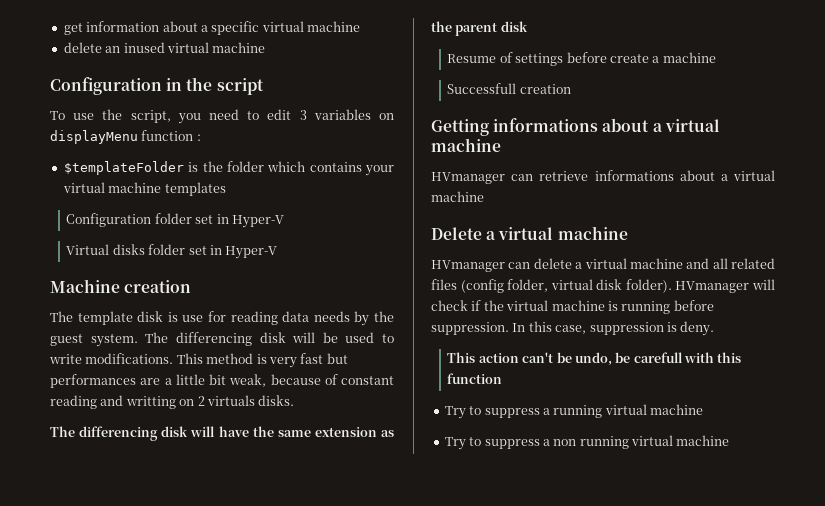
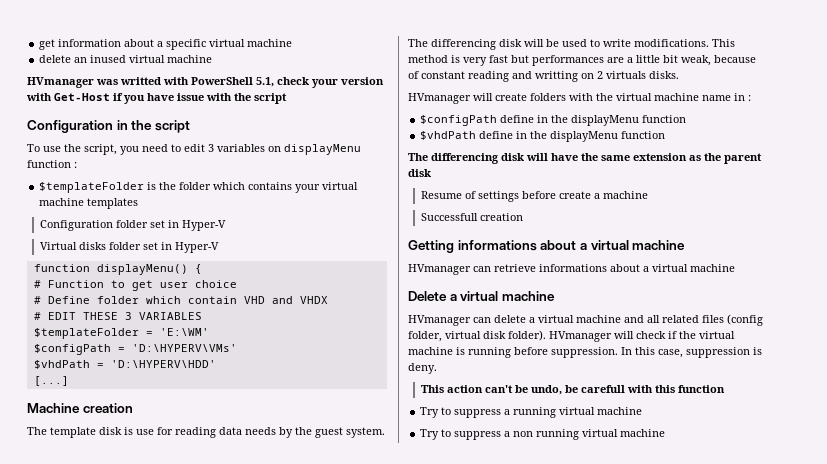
(266, 47) none -> [27,77,384,88] [26,93,287,104] // HVmanager was writted with PowerShell 5.1, check your version with Get-Host if you have issue with the script
(278, 252) none -> [33,264,202,275] [33,280,237,291] [33,296,328,304] [33,312,202,320] [33,328,209,339] [33,344,237,355] [33,360,216,369] [33,376,69,386] // function displayMenu() { // # Function to get user choice // # Define folder which contain VHD and VHDX // # EDIT THESE 3 VARIABLES // $templateFolder = 'E:\WM' // $configPath = 'D:\HYPERV\VMs' // $vhdPath = 'D:\HYPERV\HDD' // [...]
(295, 400) none -> [408,93,751,104] [420,115,687,126] [420,131,666,142] // HVmanager will create folders with the virtual machine name in : // $configPath define in the displayMenu function // $vhdPath define in the displayMenu function

